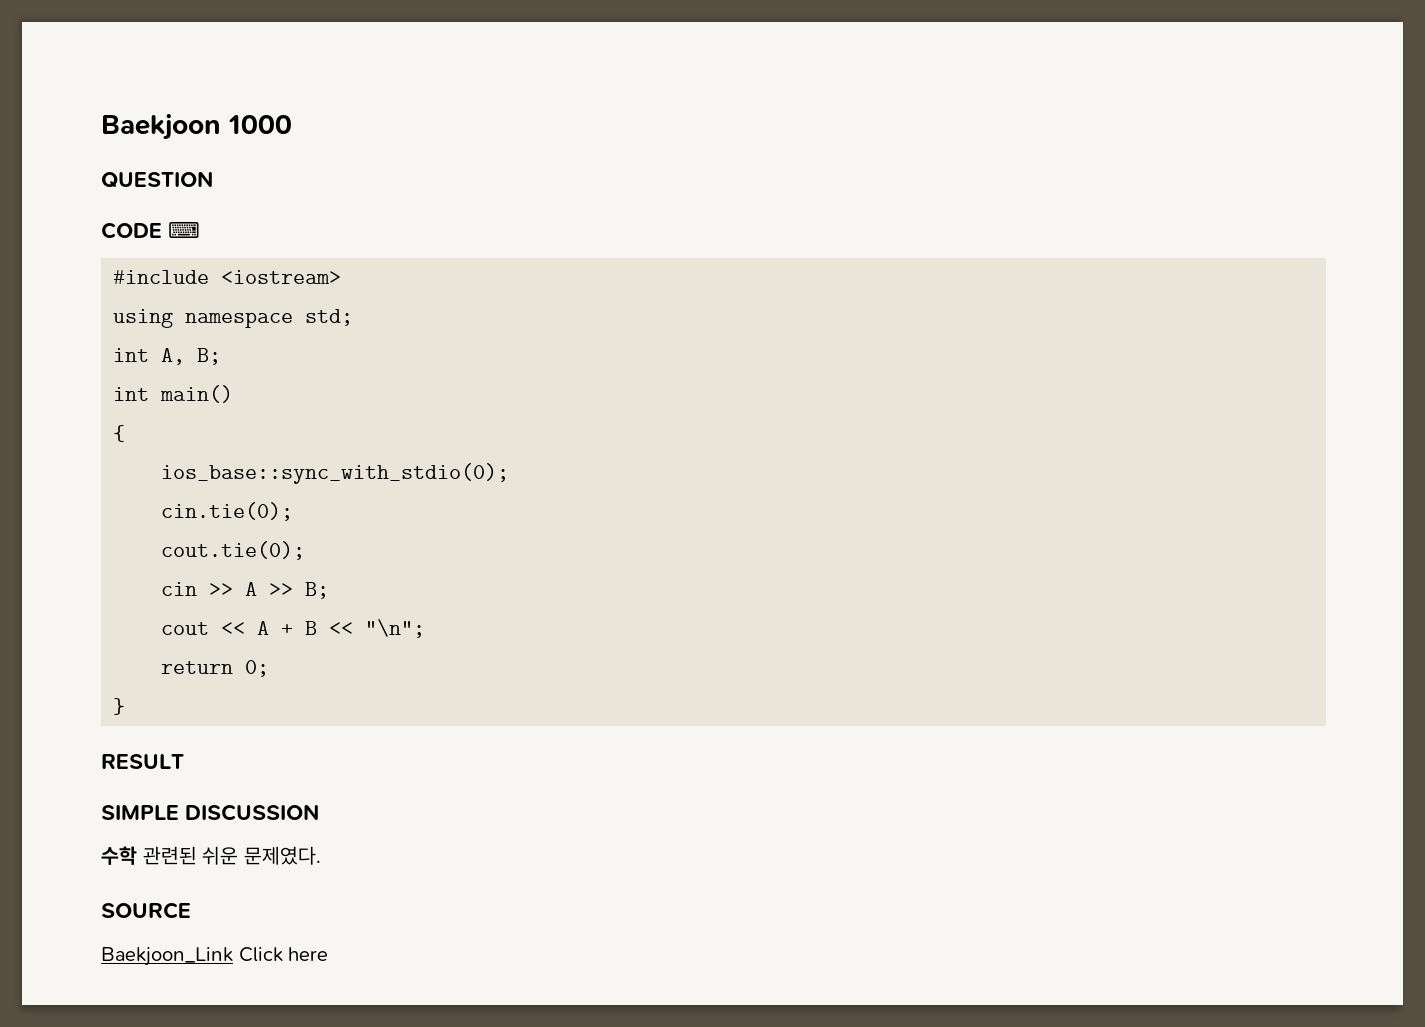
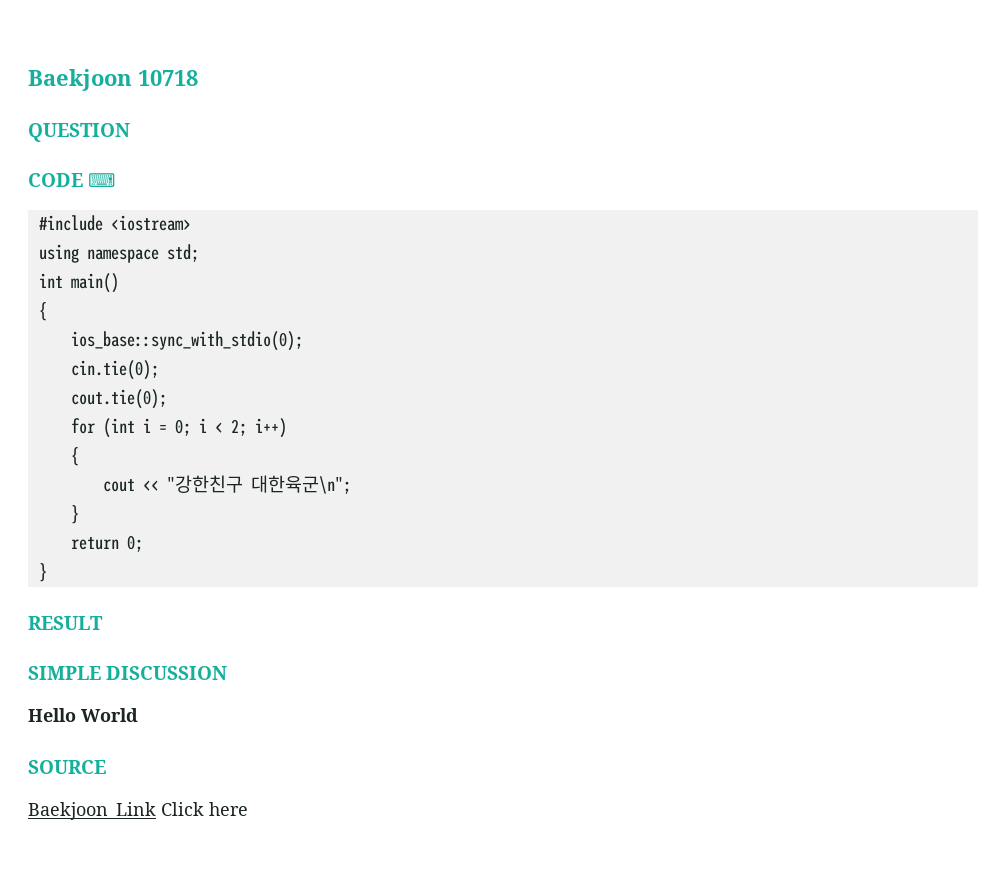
[228,115,292,134] 1000 -> [138,70,198,86] 10718
[113,348,222,365] // int A, B; -> (199, 253) none
[161,582,330,599] [161,619,426,638] cin >> A >> B; // cout << A + B << "\n"; -> [70,418,287,438] [70,447,79,466] [102,475,351,494] [70,505,79,524] for (int i = 0; i < 2; i++) // { // cout << "강한친구 대한육군\n"; // }
[101,846,321,865] 수학 관련된 쉬운 문제였다. -> [28,708,138,722] Hello World

